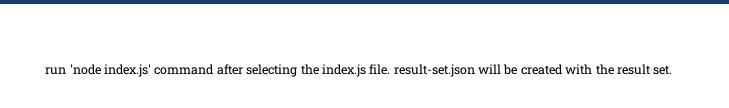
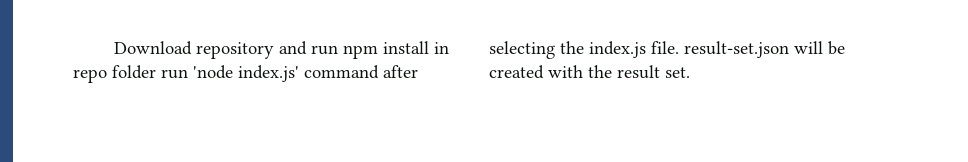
(45, 71) none -> [114,41,450,59] [73,65,156,83] Download repository and run npm install in repo folder

